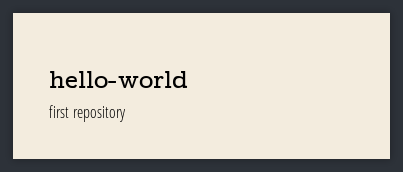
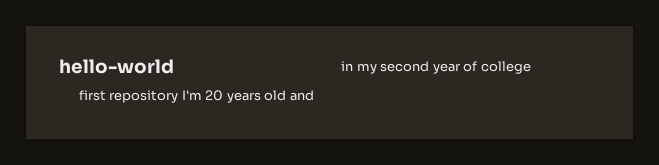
(127, 114) none -> [181,90,314,103] [341,61,531,74] I'm 20 years old and in my second year of college

